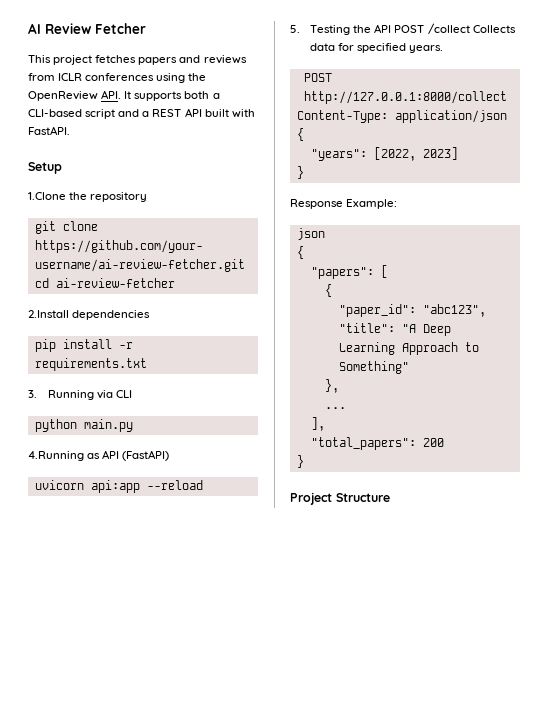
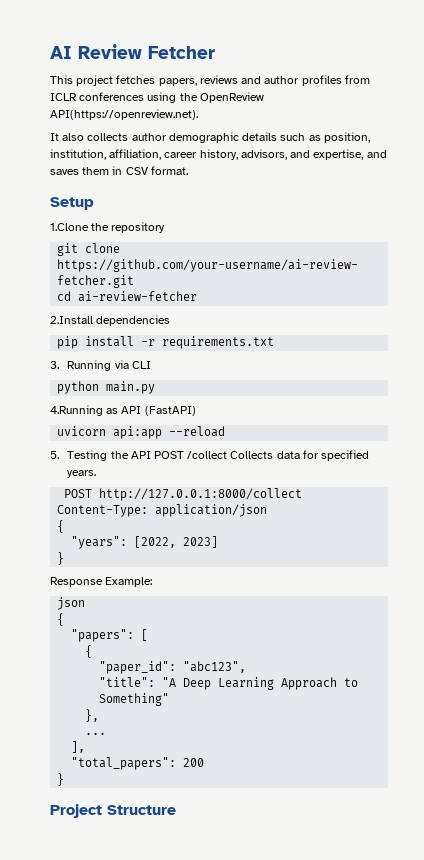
[138,55,247,65] papers and reviews -> [158,75,342,86] papers, reviews and author profiles
[101,90,220,101] [28,108,255,119] [28,126,70,135] API. It supports both a CLI-based script and a REST API built with FastAPI. -> [50,109,198,120] [50,132,370,143] [50,149,387,160] [50,166,188,175] API(https://openreview.net). // It also collects author demographic details such as position, institution, affiliation, career history, advisors, and expertise, and saves them in CSV format.

